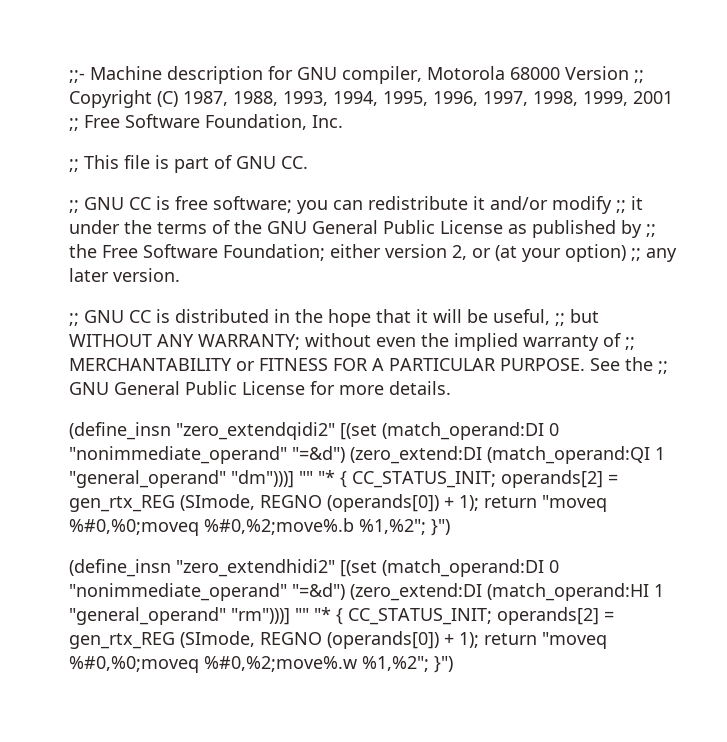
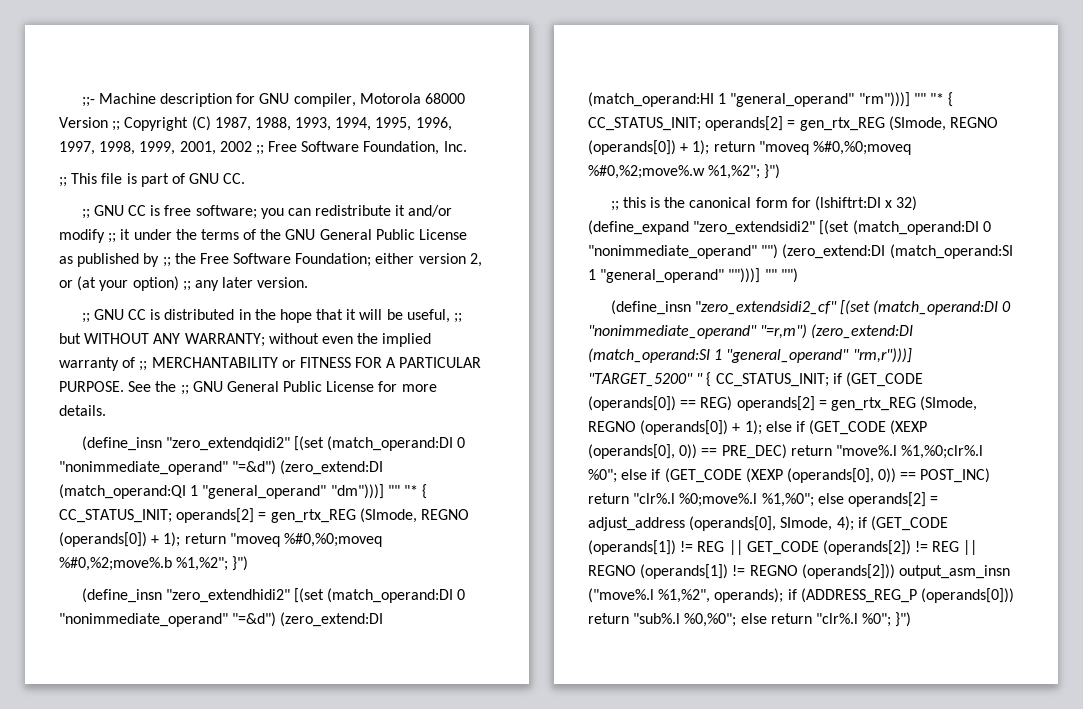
[633,91,673,104] 2001 -> [179,141,252,155] 2001, 2002
(453, 664) none -> [610,196,918,211] [588,220,991,235] [588,244,1013,259] [588,268,798,283] [610,300,1012,315] [588,324,914,339] [588,348,912,363] [588,372,923,387] [588,396,978,411] [588,420,928,435] [588,444,984,459] [588,468,991,483] [588,492,939,507] [588,516,948,531] [588,540,978,555] [588,564,1010,579] [588,588,1014,603] [588,612,912,627] // ;; this is the canonical form for (lshiftrt:DI x 32) (define_expand "zero_extendsidi2" [(set (match_operand:DI 0 "nonimmediate_operand" "") (zero_extend:DI (match_operand:SI 1 "general_operand" "")))] "" "") // (define_insn "zero_extendsidi2_cf" [(set (match_operand:DI 0 "nonimmediate_operand" "=r,m") (zero_extend:DI (match_operand:SI 1 "general_operand" "rm,r")))] "TARGET_5200" " { CC_STATUS_INIT; if (GET_CODE (operands[0]) == REG) operands[2] = gen_rtx_REG (SImode, REGNO (operands[0]) + 1); else if (GET_CODE (XEXP (operands[0], 0)) == PRE_DEC) return "move%.l %1,%0;clr%.l %0"; else if (GET_CODE (XEXP (operands[0], 0)) == POST_INC) return "clr%.l %0;move%.l %1,%0"; else operands[2] = adjust_address (operands[0], SImode, 4); if (GET_CODE (operands[1]) != REG || GET_CODE (operands[2]) != REG || REGNO (operands[1]) != REGNO (operands[2])) output_asm_insn ("move%.l %1,%2", operands); if (ADDRESS_REG_P (operands[0])) return "sub%.l %0,%0"; else return "clr%.l %0"; }")

